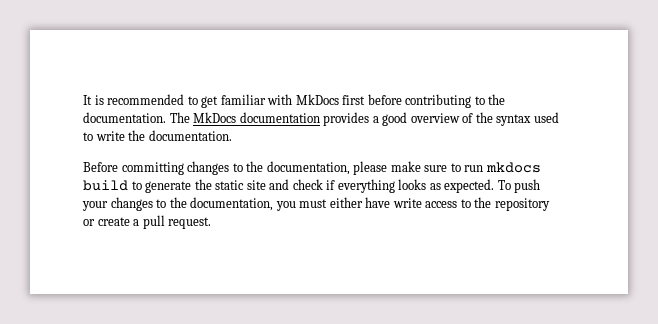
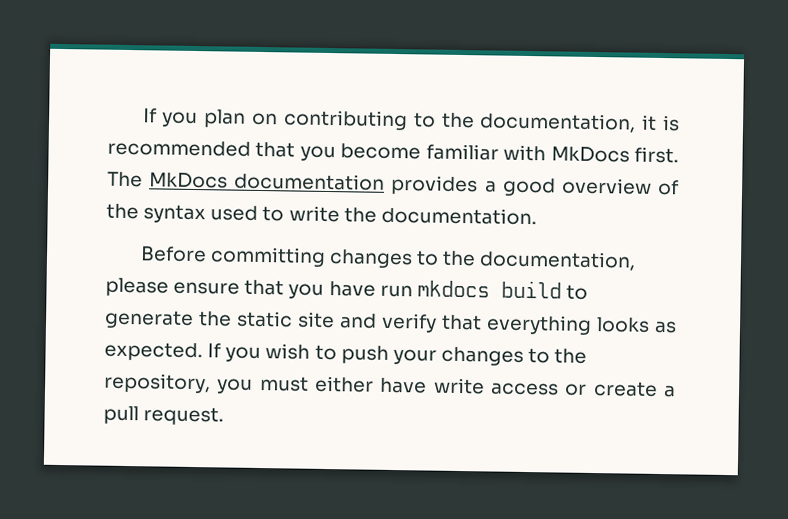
[83,94,506,108] [83,112,166,123] It is recommended to get familiar with MkDocs first before contributing to the documentation. -> [142,108,680,133] [107,139,680,164] If you plan on contributing to the documentation, it is recommended that you become familiar with MkDocs first.
[390,161,461,172] make sure to -> [173,279,376,299] ensure that you have
[292,179,336,190] check if -> [381,312,482,333] verify that
[497,180,511,190] To -> [207,343,337,363] If you wish to
[190,197,274,211] documentation, -> [103,372,211,394] repository,
[460,197,550,211] to the repository -> (559, 389) none

